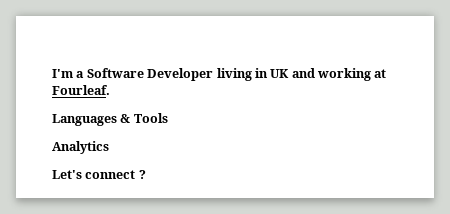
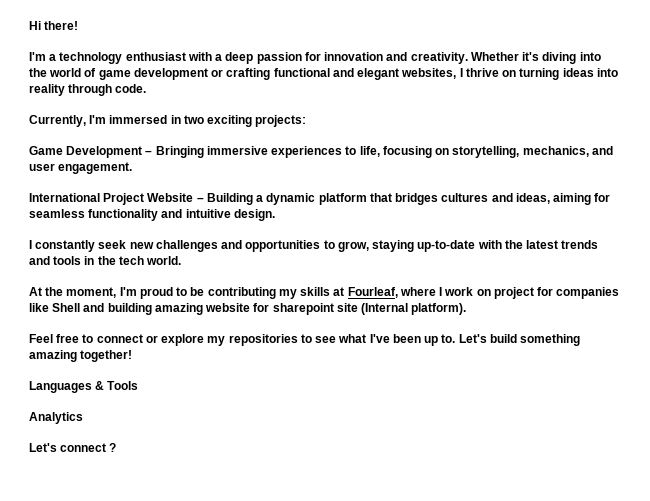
[52,68,387,81] [52,85,110,95] I'm a Software Developer living in UK and working at Fourleaf. -> [29,21,79,30] [29,52,601,64] [29,68,618,80] [29,84,147,96] [29,115,307,127] [29,146,613,158] [29,162,133,174] [29,193,611,205] [29,209,275,221] [29,240,599,252] [29,256,182,265] [29,287,620,299] [29,303,467,315] [29,334,581,346] [29,350,133,362] Hi there! // I'm a technology enthusiast with a deep passion for innovation and creativity. Whether it's diving into the world of game development or crafting functional and elegant websites, I thrive on turning ideas into reality through code. // Currently, I'm immersed in two exciting projects: // Game Development – Bringing immersive experiences to life, focusing on storytelling, mechanics, and user engagement. // International Project Website – Building a dynamic platform that bridges cultures and ideas, aiming for seamless functionality and intuitive design. // I constantly seek new challenges and opportunities to grow, staying up-to-date with the latest trends and tools in the tech world. // At the moment, I'm proud to be contributing my skills at Fourleaf, where I work on project for companies like Shell and building amazing website for sharepoint site (Internal platform). // Feel free to connect or explore my repositories to see what I've been up to. Let's build something amazing together!

